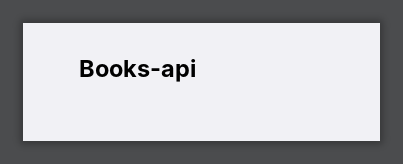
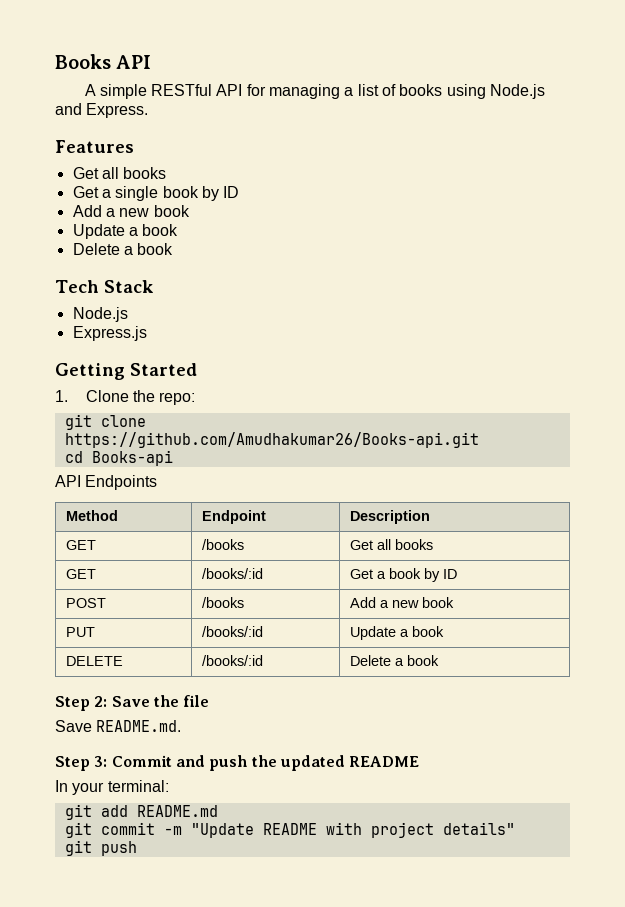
[79,59,196,82] Books-api -> [55,54,152,69] [84,84,546,99] [55,103,149,118] [55,140,134,153] [72,167,167,179] [72,186,240,201] [72,205,190,217] [72,224,179,239] [72,243,174,255] [55,280,154,293] [72,307,128,322] [72,326,147,341] [55,363,197,380] [55,390,196,405] [64,414,146,430] [64,432,479,448] [64,450,173,466] [55,475,158,490] [65,510,118,521] [201,510,266,524] [349,510,430,524] [65,540,96,550] [201,539,244,550] [349,539,433,550] [65,569,96,579] [201,568,263,579] [349,568,457,582] [65,598,106,608] [201,597,244,608] [349,597,454,608] [65,627,95,637] [201,626,263,637] [349,626,444,640] [65,656,123,666] [201,655,263,666] [349,655,439,666] [55,695,210,711] [55,720,182,732] [55,755,420,771] [55,780,169,795] [64,804,218,820] [64,822,515,838] [64,840,137,856] Books API // A simple RESTful API for managing a list of books using Node.js and Express. // Features // Get all books // Get a single book by ID // Add a new book // Update a book // Delete a book // Tech Stack // Node.js // Express.js // Getting Started // 1. Clone the repo: // git clone https://github.com/Amudhakumar26/Books-api.git // cd Books-api // API Endpoints // Method | Endpoint | Description // GET | /books | Get all books // GET | /books/:id | Get a book by ID // POST | /books | Add a new book // PUT | /books/:id | Update a book // DELETE | /books/:id | Delete a book // Step 2: Save the file // Save README.md. // Step 3: Commit and push the updated README // In your terminal: // git add README.md // git commit -m "Update README with project details" // git push

